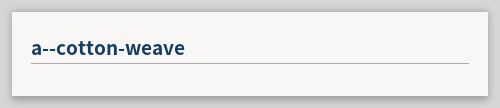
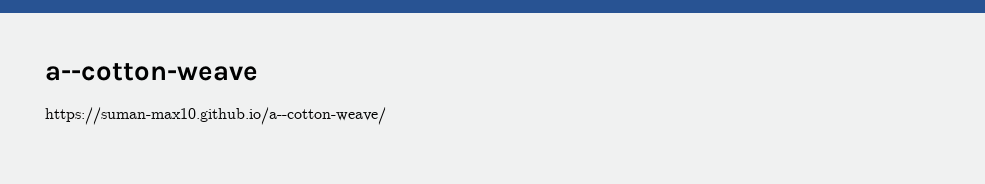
(185, 48) none -> [45,107,386,125] // https://suman-max10.github.io/a--cotton-weave/

